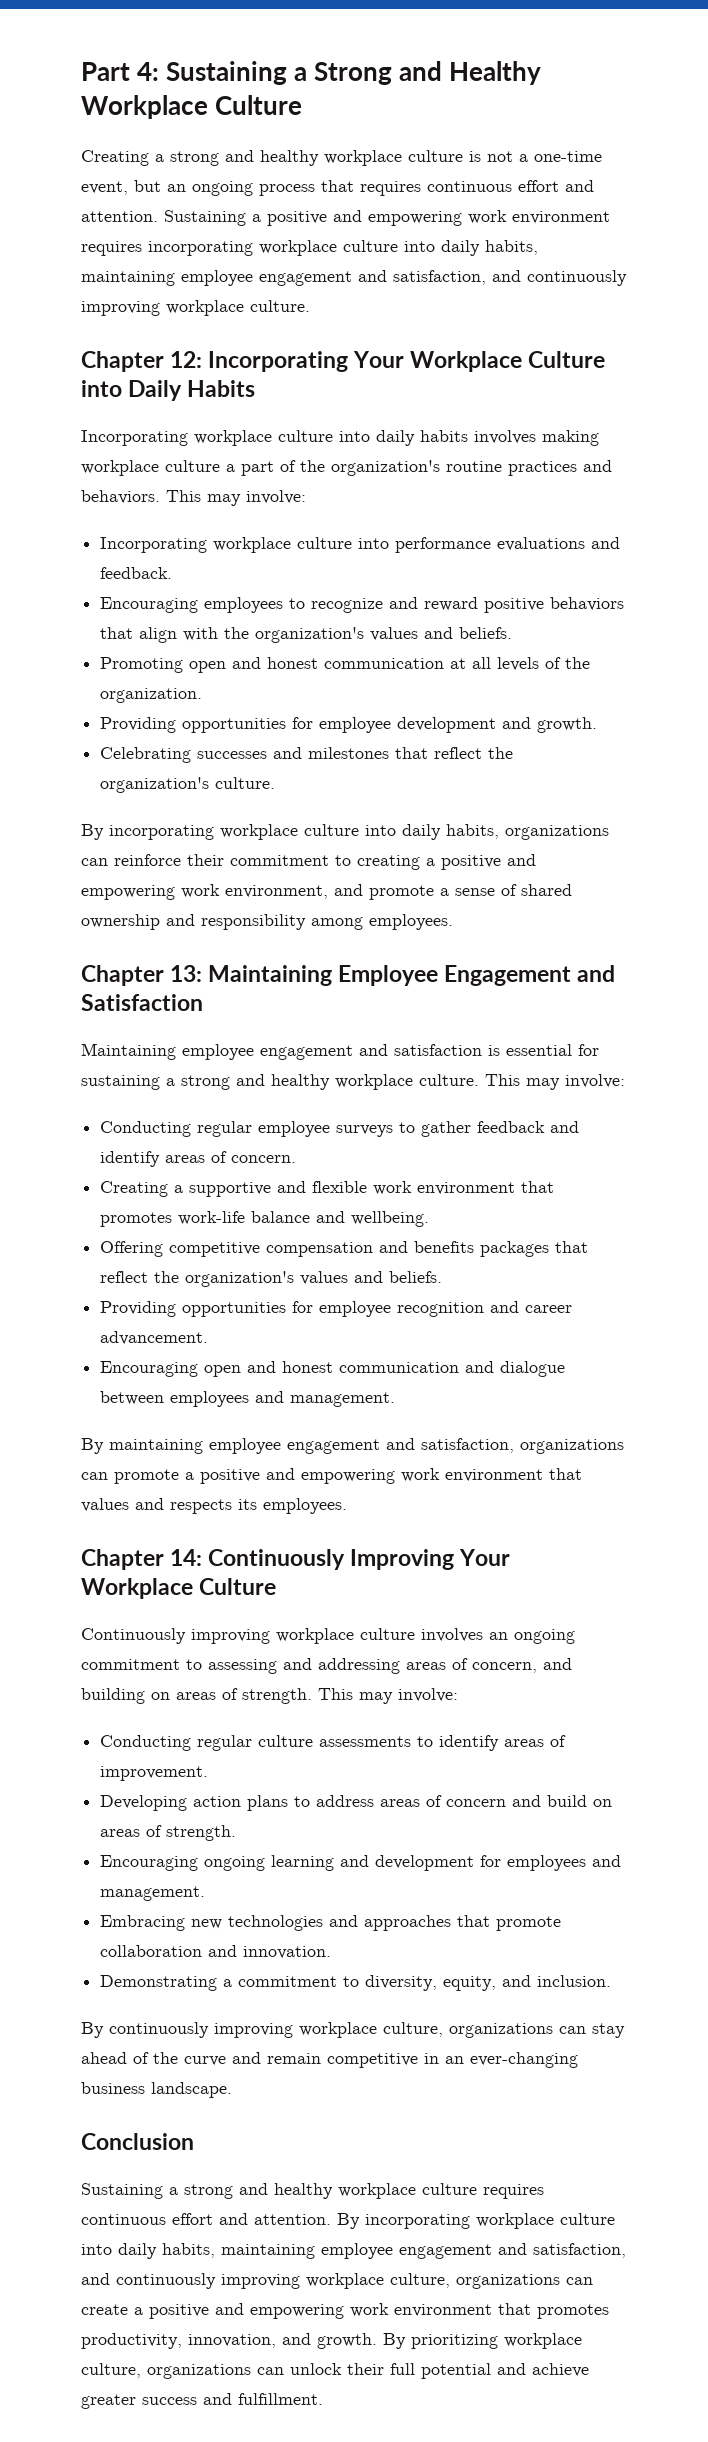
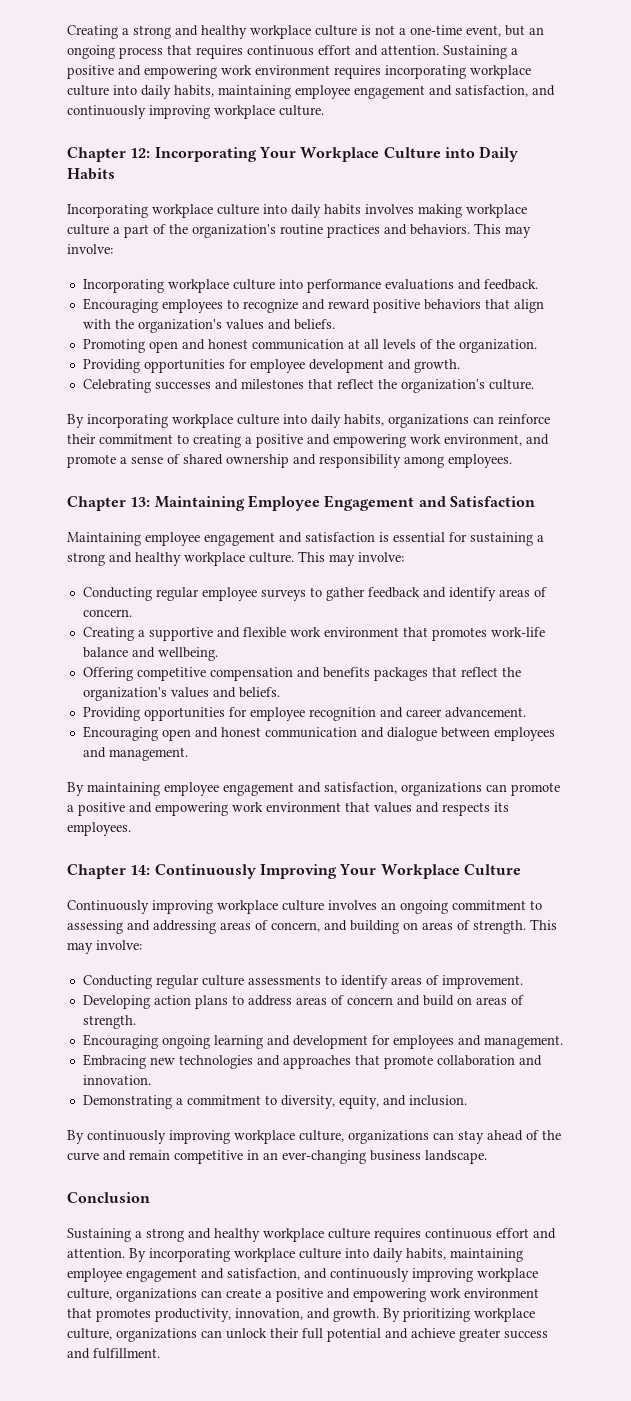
[81,61,542,85] [81,95,303,119] Part 4: Sustaining a Strong and Healthy Workplace Culture // -> (67, 32) none

